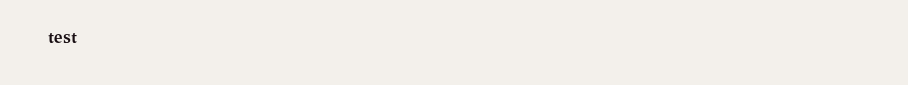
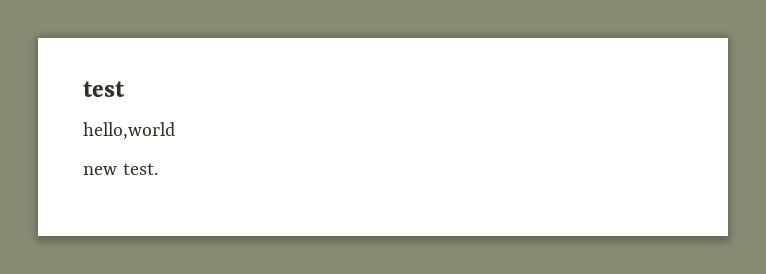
(77, 38) none -> [83,122,175,140] [83,163,158,175] // hello,world // new test.

